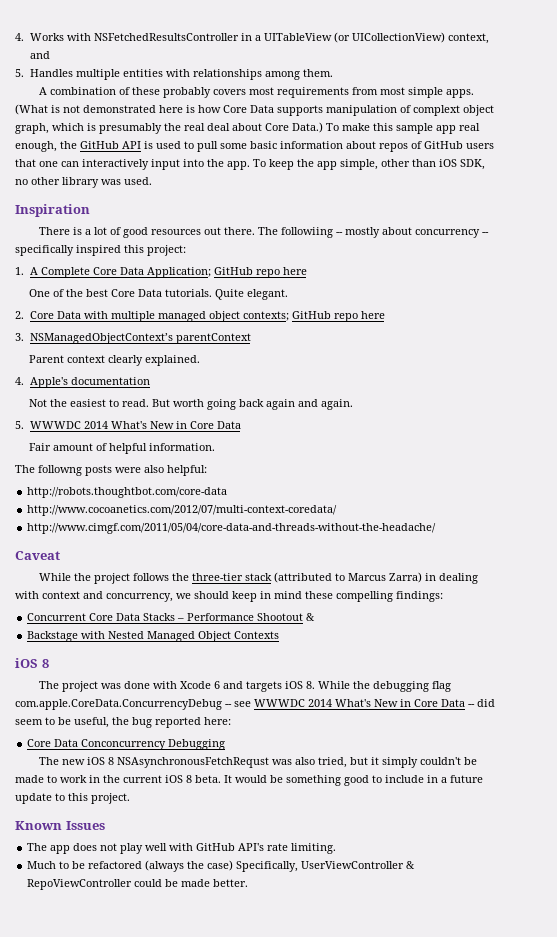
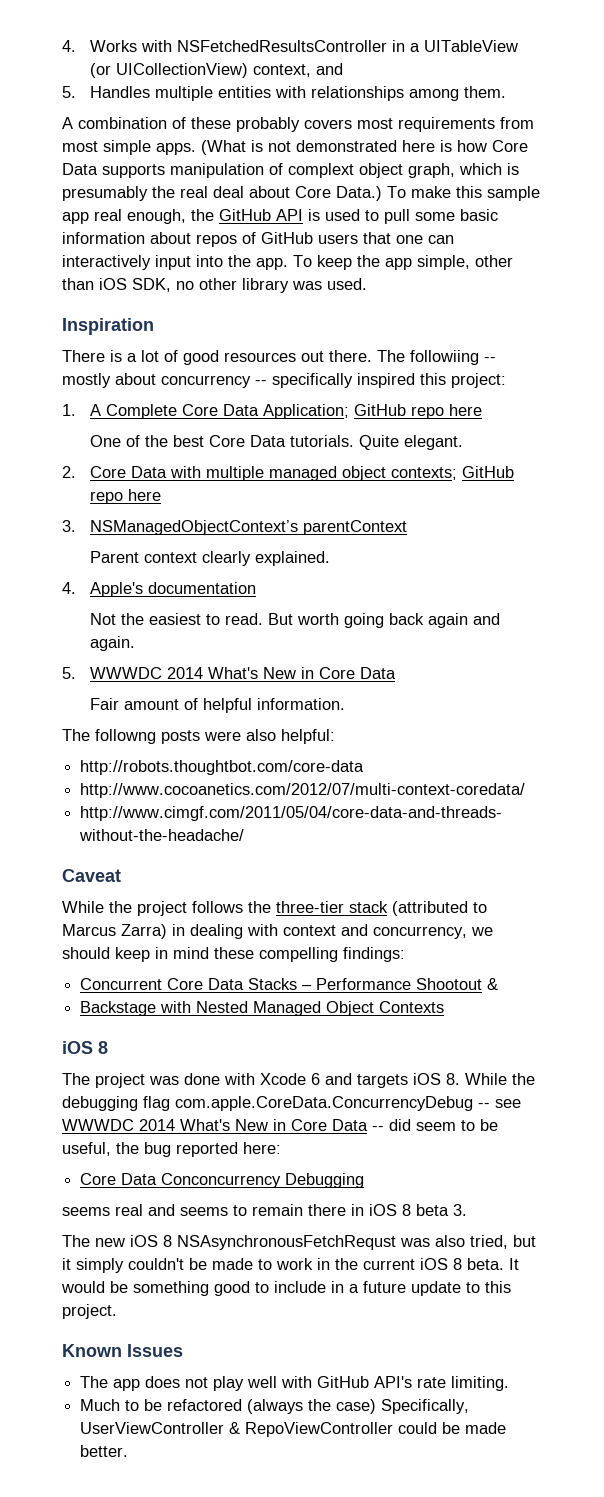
(226, 744) none -> [62,1204,467,1216] // seems real and seems to remain there in iOS 8 beta 3.

